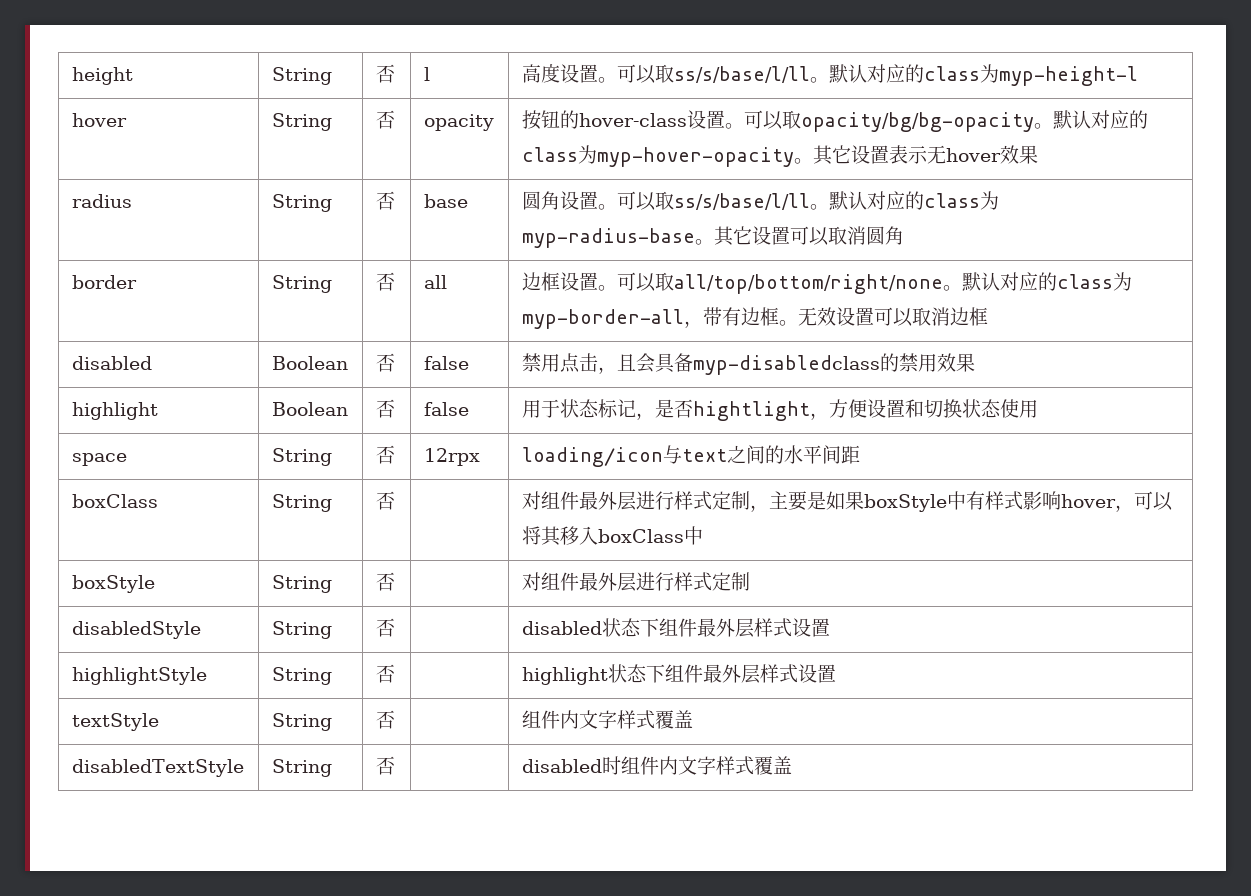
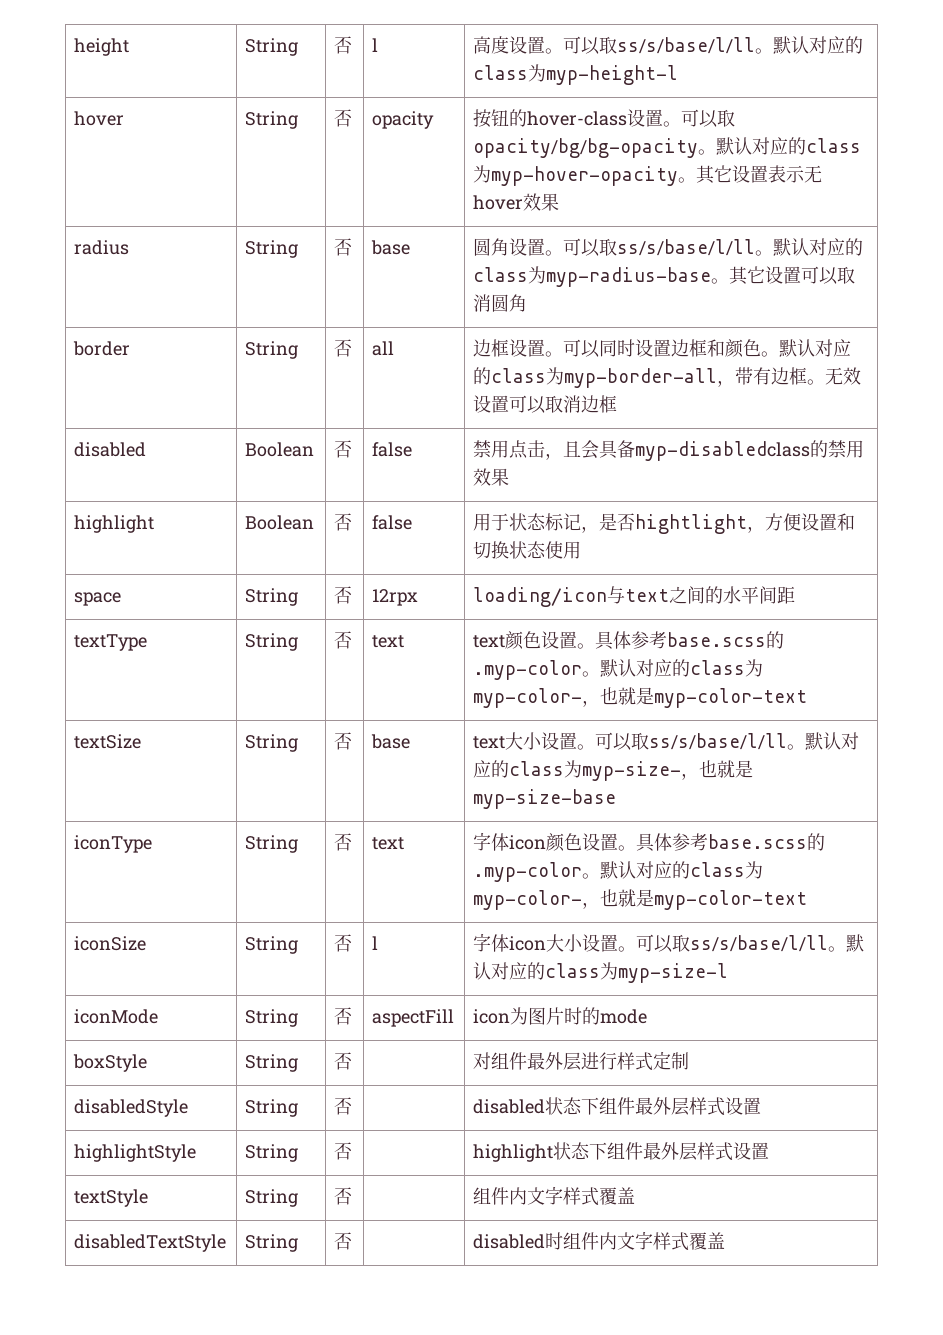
[654,272,943,294] 取all/top/bottom/right/none -> [599,339,762,358] 同时设置边框和颜色
[71,494,158,508] [271,494,332,512] [375,491,395,510] [521,491,1173,512] [521,526,703,546] boxClass | String | 否 | | 对组件最外层进行样式定制，主要是如果boxStyle中有样式影响hover，可以将其移入boxClass中 -> [74,634,148,651] [245,633,299,651] [334,631,353,649] [372,635,405,648] [473,631,785,650] [473,659,764,680] [473,687,808,708] [74,734,142,749] [245,734,299,752] [334,732,353,750] [371,734,411,749] [473,732,860,751] [473,760,754,781] [473,789,617,809] [74,835,153,853] [245,835,299,853] [334,833,353,851] [372,837,405,850] [473,832,826,852] [473,861,764,882] [473,889,808,910] [74,936,147,951] [245,936,299,954] [334,934,353,952] [372,936,379,950] [473,933,865,953] [473,962,729,983] [74,1009,159,1024] [245,1009,299,1027] [334,1007,353,1025] [372,1009,455,1027] [473,1007,648,1025] textType | String | 否 | text | text颜色设置。具体参考base.scss的.myp-color。默认对应的class为myp-color-，也就是myp-color-text // textSize | String | 否 | base | text大小设置。可以取ss/s/base/l/ll。默认对应的class为myp-size-，也就是myp-size-base // iconType | String | 否 | text | 字体icon颜色设置。具体参考base.scss的.myp-color。默认对应的class为myp-color-，也就是myp-color-text // iconSize | String | 否 | l | 字体icon大小设置。可以取ss/s/base/l/ll。默认对应的class为myp-size-l // iconMode | String | 否 | aspectFill | icon为图片时的mode

